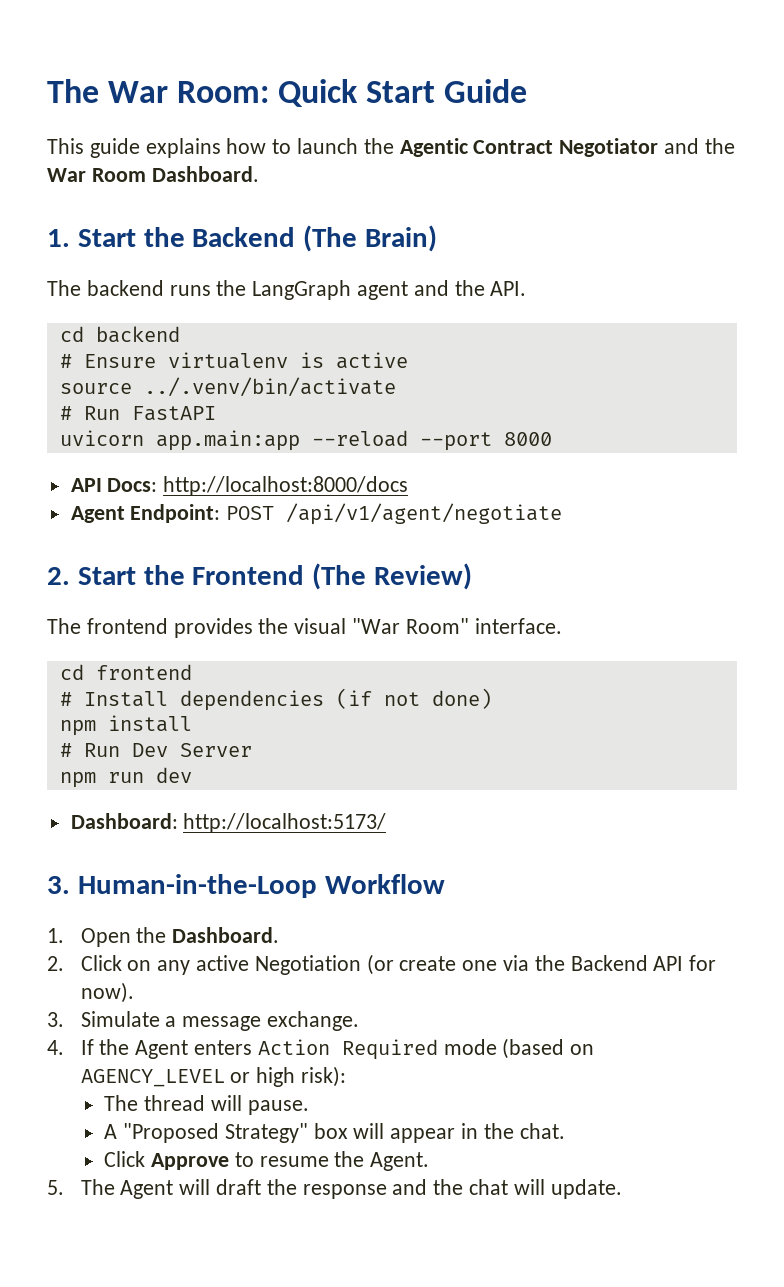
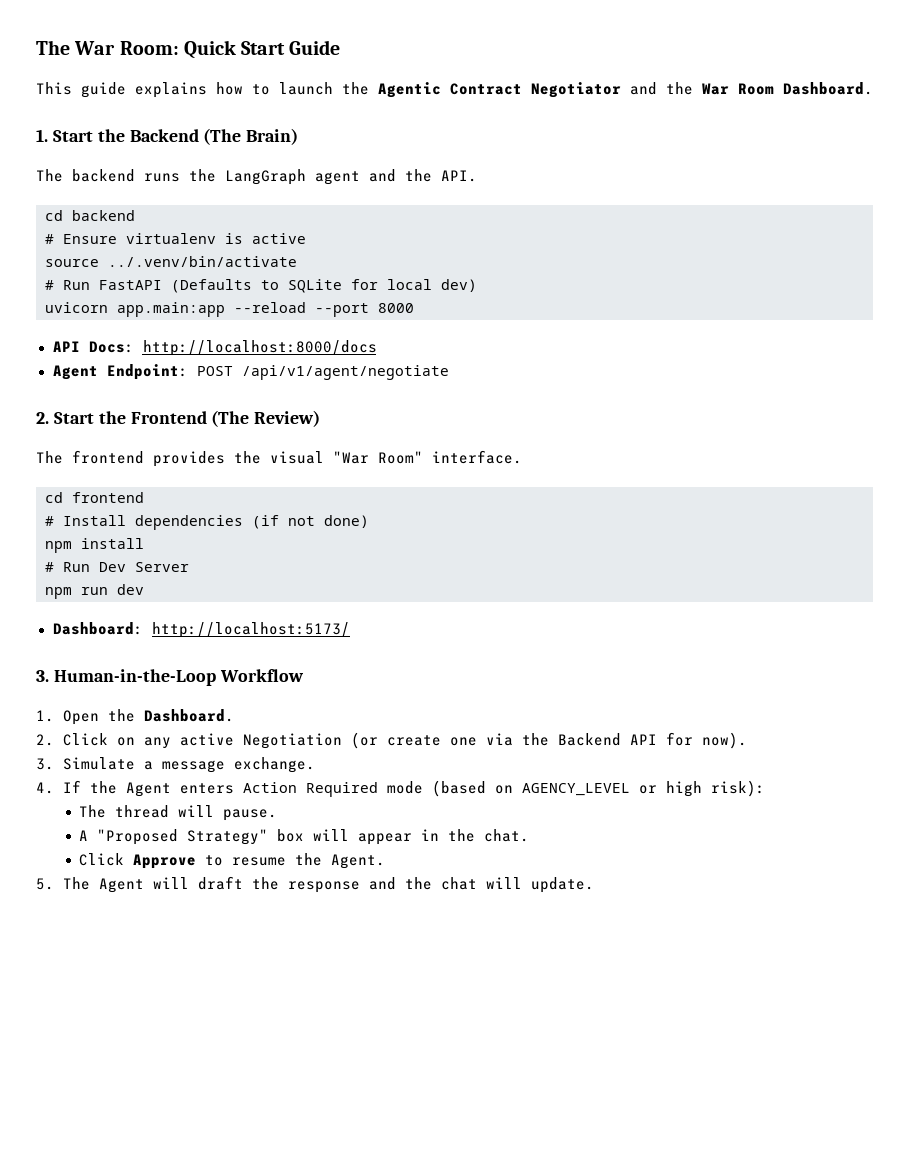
(216, 413) none -> [171,279,477,293] (Defaults to SQLite for local dev)

